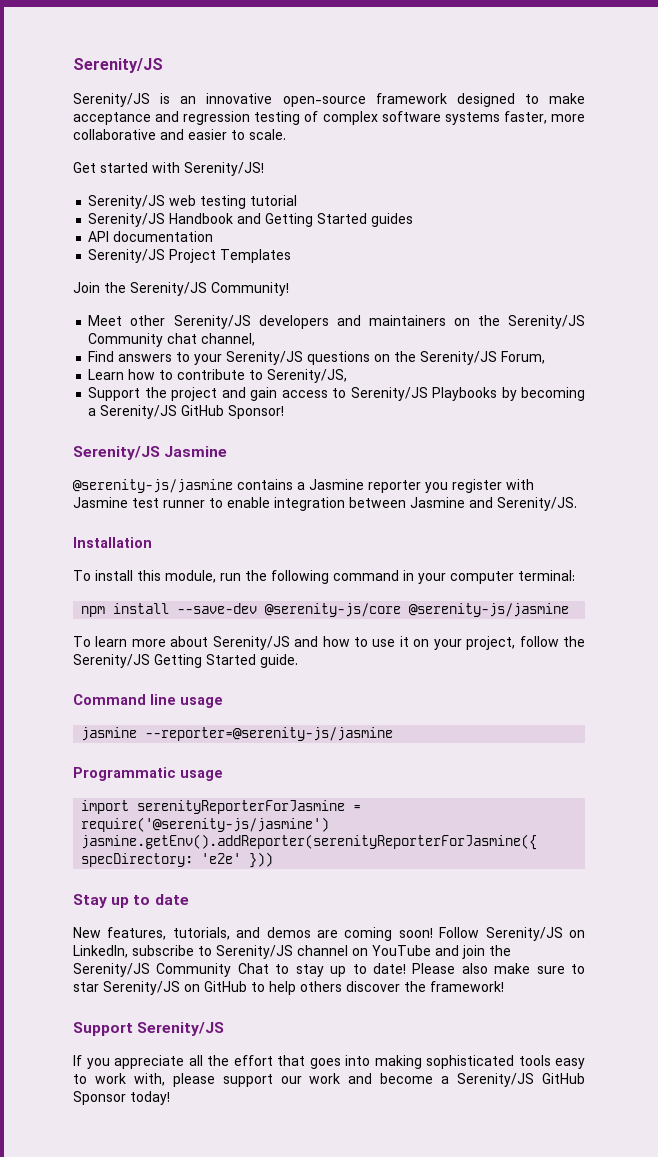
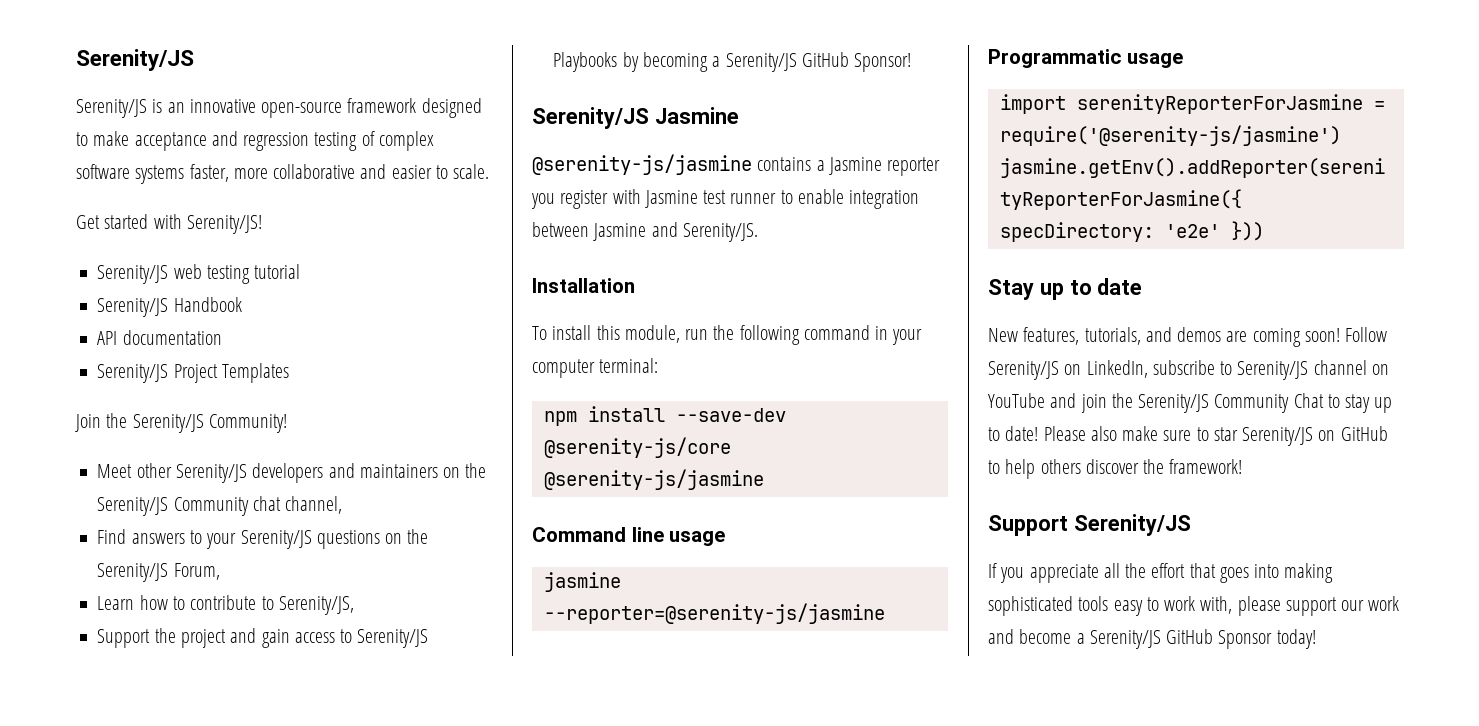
[237,213,414,227] and Getting Started guides -> (242, 304) none
[73,636,586,650] [73,654,298,668] // To learn more about Serenity/JS and how to use it on your project, follow the Serenity/JS Getting Started guide. -> (764, 479) none

